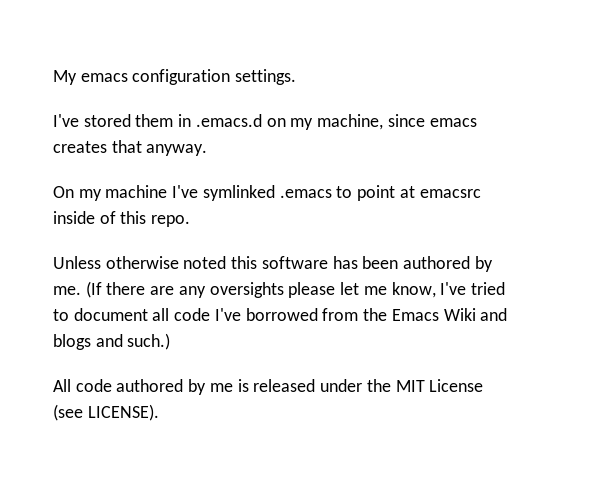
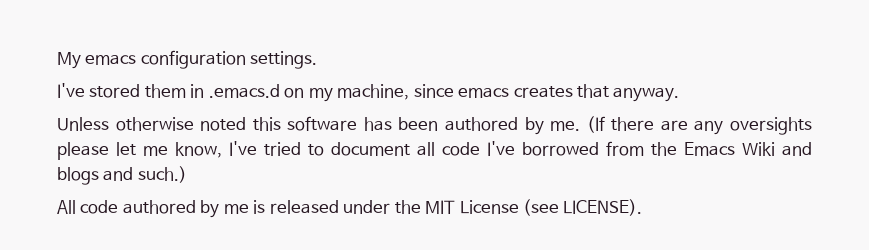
[53,185,481,201] [53,211,191,227] // On my machine I've symlinked .emacs to point at emacsrc inside of this repo. -> (680, 94) none

